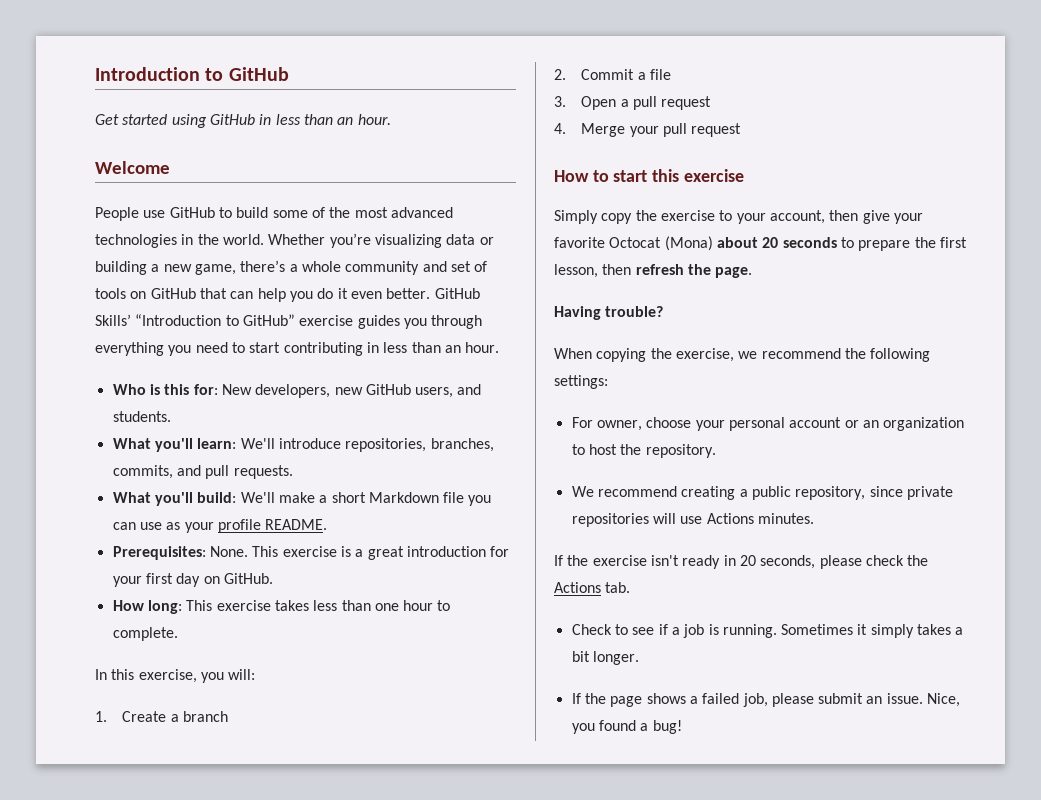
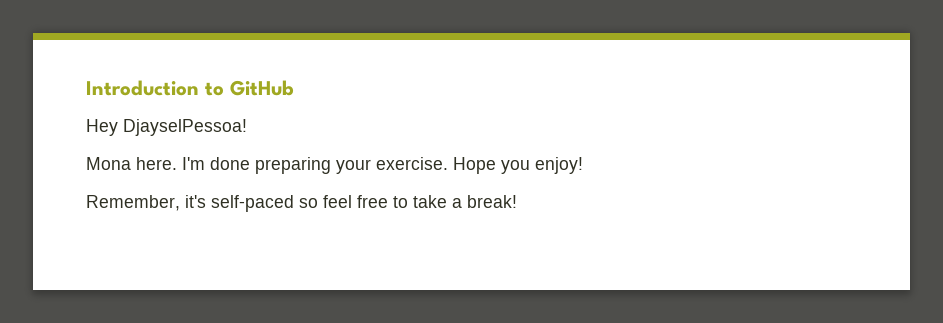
[95,114,391,128] [95,161,170,174] [95,207,453,221] [95,233,494,248] [95,260,488,275] [95,288,480,302] [95,314,483,329] [95,342,500,356] [112,384,482,398] [112,411,171,422] [112,438,494,452] [112,465,293,479] [112,492,492,506] [112,519,328,533] [112,546,510,560] [112,573,273,587] [112,600,451,614] [112,627,178,641] [95,669,256,683] [95,711,228,722] [554,69,671,80] [554,96,712,110] [554,123,742,137] [554,169,744,182] [554,210,923,224] [554,236,967,251] [554,264,753,278] [554,306,664,320] [554,348,931,362] [554,375,608,389] [571,417,965,431] [571,444,716,458] [571,486,953,500] [571,513,814,527] [554,555,929,569] [554,582,631,593] [571,624,964,638] [571,651,639,665] [571,693,961,707] [571,720,682,734] Get started using GitHub in less than an hour. // Welcome // People use GitHub to build some of the most advanced technologies in the world. Whether you’re visualizing data or building a new game, there’s a whole community and set of tools on GitHub that can help you do it even better. GitHub Skills’ “Introduction to GitHub” exercise guides you through everything you need to start contributing in less than an hour. // Who is this for: New developers, new GitHub users, and students. // What you'll learn: We'll introduce repositories, branches, commits, and pull requests. // What you'll build: We'll make a short Markdown file you can use as your profile README. // Prerequisites: None. This exercise is a great introduction for your first day on GitHub. // How long: This exercise takes less than one hour to complete. // In this exercise, you will: // 1. Create a branch // 2. Commit a file // 3. Open a pull request // 4. Merge your pull request // How to start this exercise // Simply copy the exercise to your account, then give your favorite Octocat (Mona) about 20 seconds to prepare the first lesson, then refresh the page. // Having trouble? // When copying the exercise, we recommend the following settings: // For owner, choose your personal account or an organization to host the repository. // We recommend creating a public repository, since private repositories will use Actions minutes. // If the exercise isn't ready in 20 seconds, please check the Actions tab. // Check to see if a job is running. Sometimes it simply takes a bit longer. // If the page shows a failed job, please submit an issue. Nice, you found a bug! -> [86,119,247,136] [86,157,583,174] [86,195,517,212] Hey DjayselPessoa! // Mona here. I'm done preparing your exercise. Hope you enjoy! // Remember, it's self-paced so feel free to take a break!

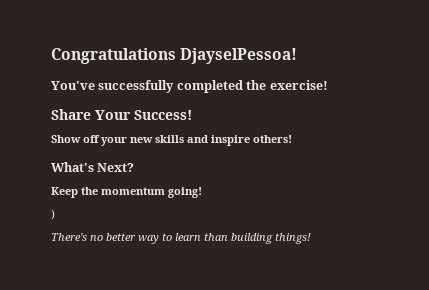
[86,80,294,96] [86,119,247,136] [86,157,583,174] [86,195,517,212] Introduction to GitHub // Hey DjayselPessoa! // Mona here. I'm done preparing your exercise. Hope you enjoy! // Remember, it's self-paced so feel free to take a break! -> [51,48,298,64] [51,80,328,93] [51,109,192,120] [51,135,292,146] [51,162,135,172] [51,187,202,198] [51,209,55,220] [51,233,311,244] Congratulations DjayselPessoa! // You've successfully completed the exercise! // Share Your Success! // Show off your new skills and inspire others! // What's Next? // Keep the momentum going! // ) // There's no better way to learn than building things!

